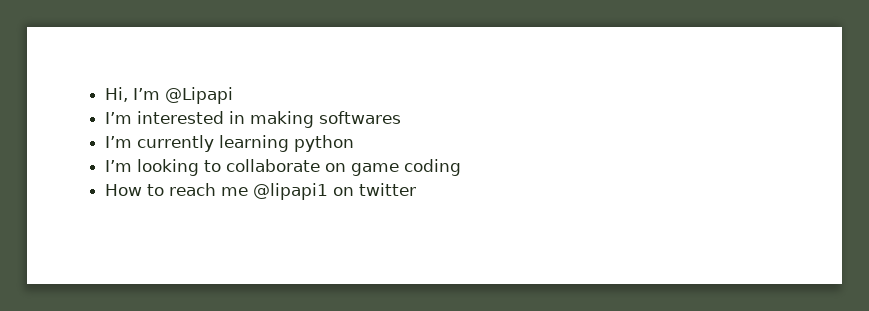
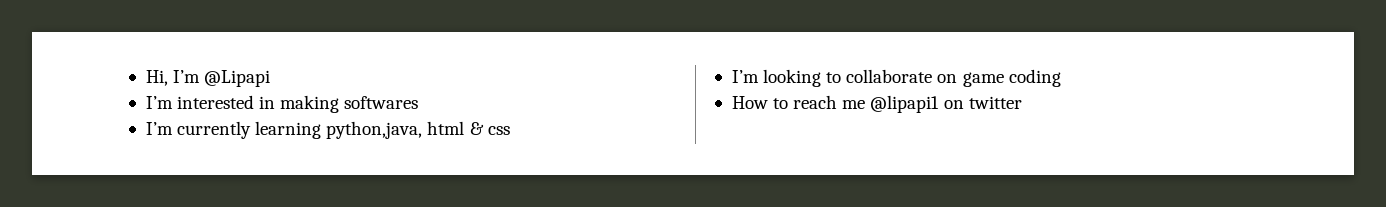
[294,135,355,152] python -> [326,121,510,139] python,java, html & css

